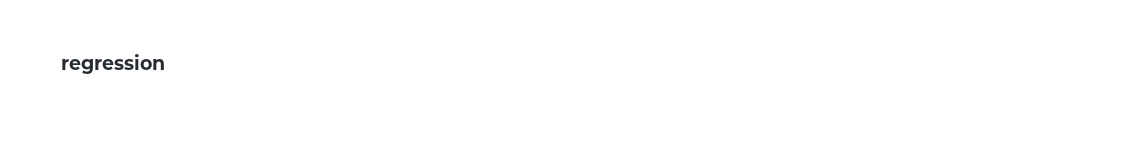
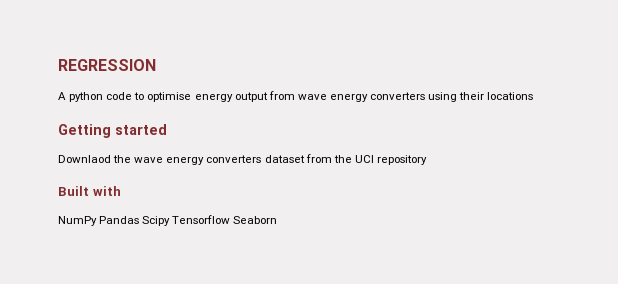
[61,54,165,74] regression -> [58,59,156,71] [58,91,534,102] [58,124,167,138] [58,154,427,165] [58,186,121,196] [58,215,278,226] REGRESSION // A python code to optimise energy output from wave energy converters using their locations // Getting started // Downlaod the wave energy converters dataset from the UCI repository // Built with // NumPy Pandas Scipy Tensorflow Seaborn

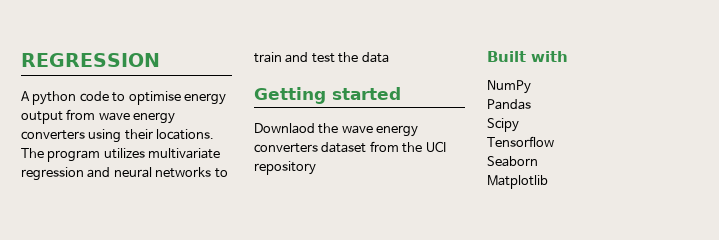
[487,92,534,100] locations -> [156,129,215,140] [21,148,221,162] [21,167,228,181] [254,52,389,63] locations. The program utilizes multivariate regression and neural networks to train and test the data
(97, 221) none -> (531, 87) //
(140, 220) none -> (531, 104) //
(171, 221) none -> (519, 125) //
(231, 219) none -> (554, 141) //
(278, 220) none -> [487,175,548,189] // Matplotlib

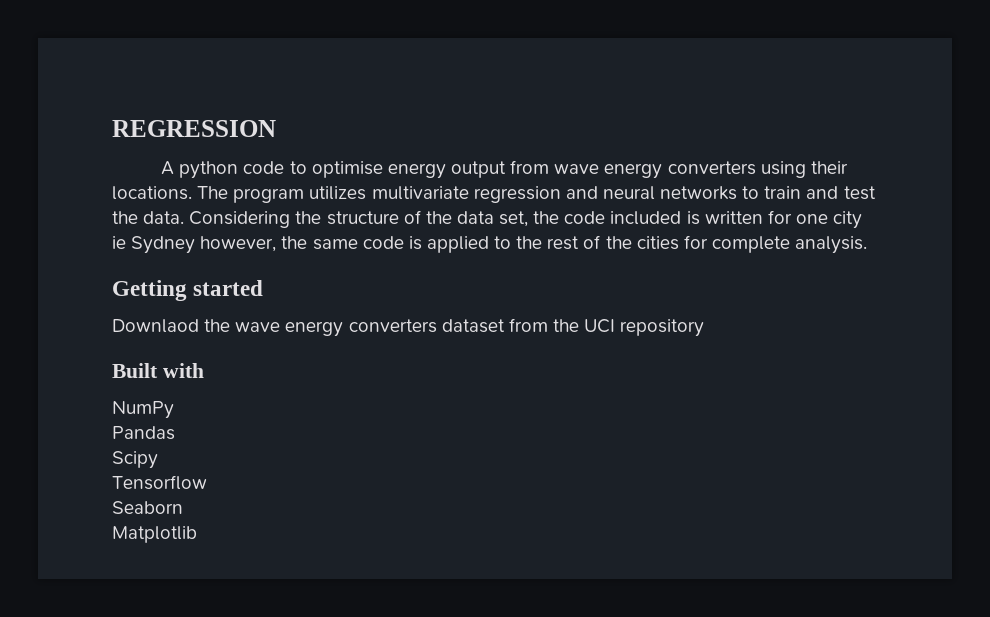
[361,52,389,63] data -> [143,210,863,229] [112,235,868,254] data. Considering the structure of the data set, the code included is written for one city ie Sydney however, the same code is applied to the rest of the cities for complete analysis.

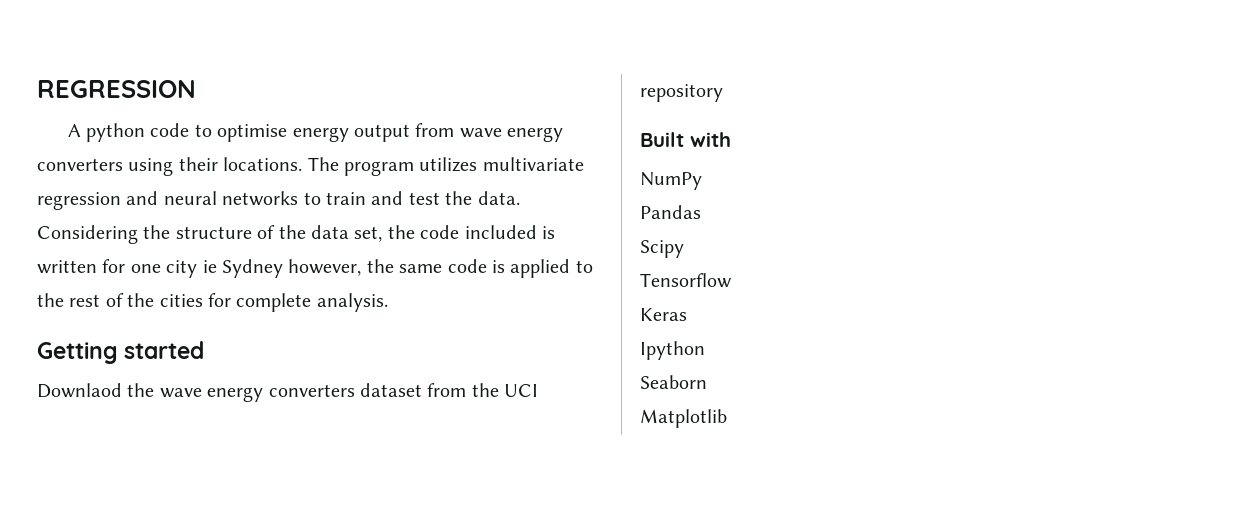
(207, 482) none -> [640,308,687,321] [640,341,705,360] // Keras // Ipython

